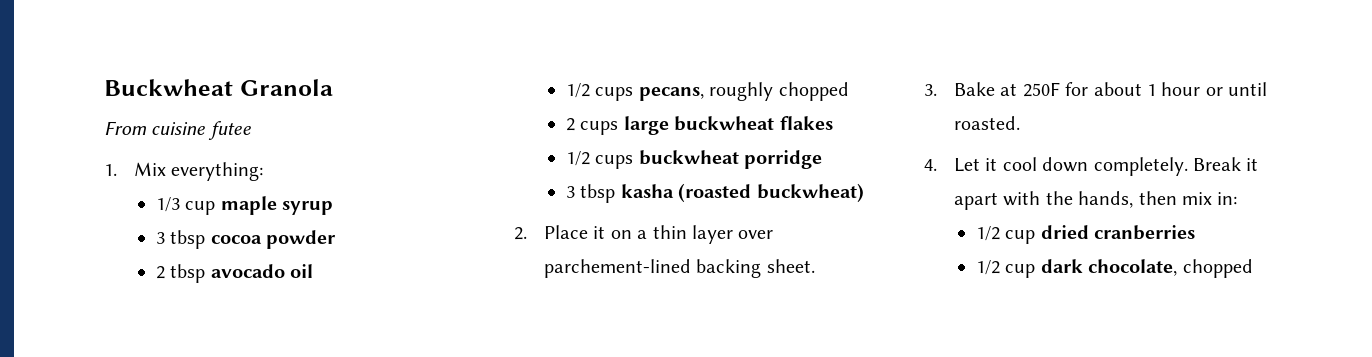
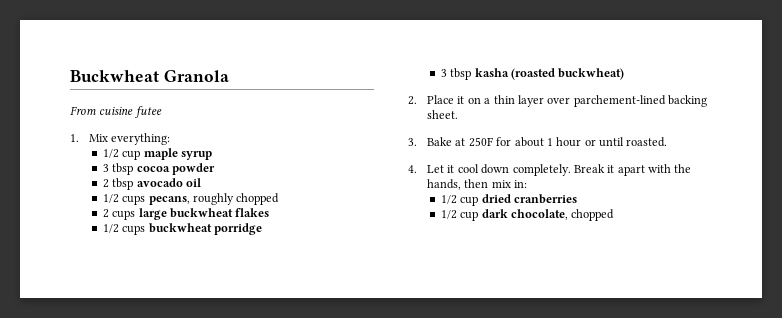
[156,197,181,212] 1/3 -> [102,149,119,158] 1/2

